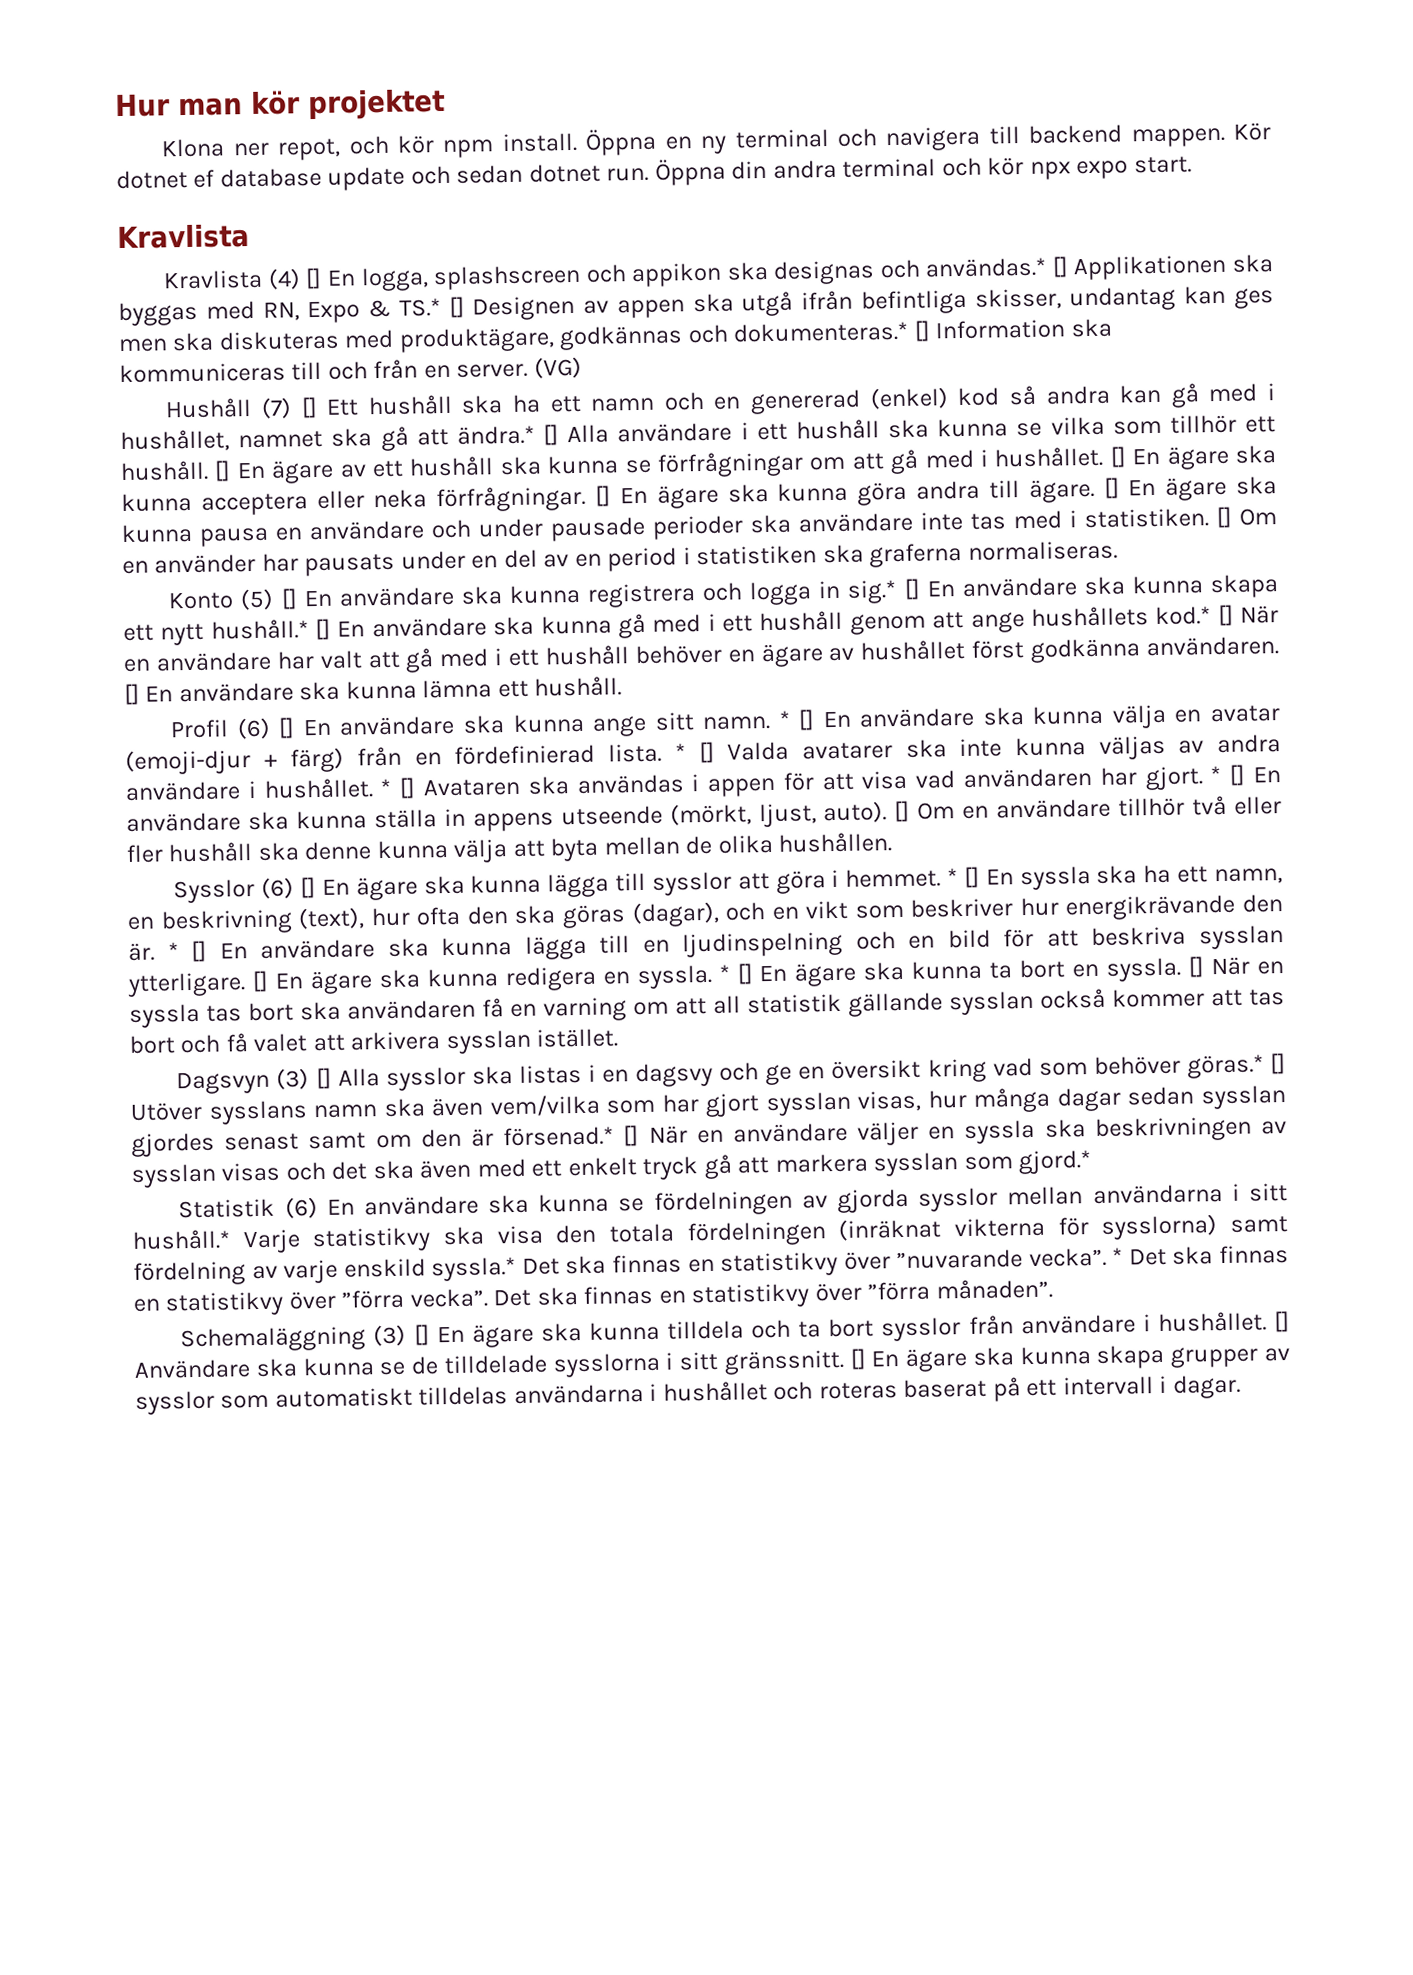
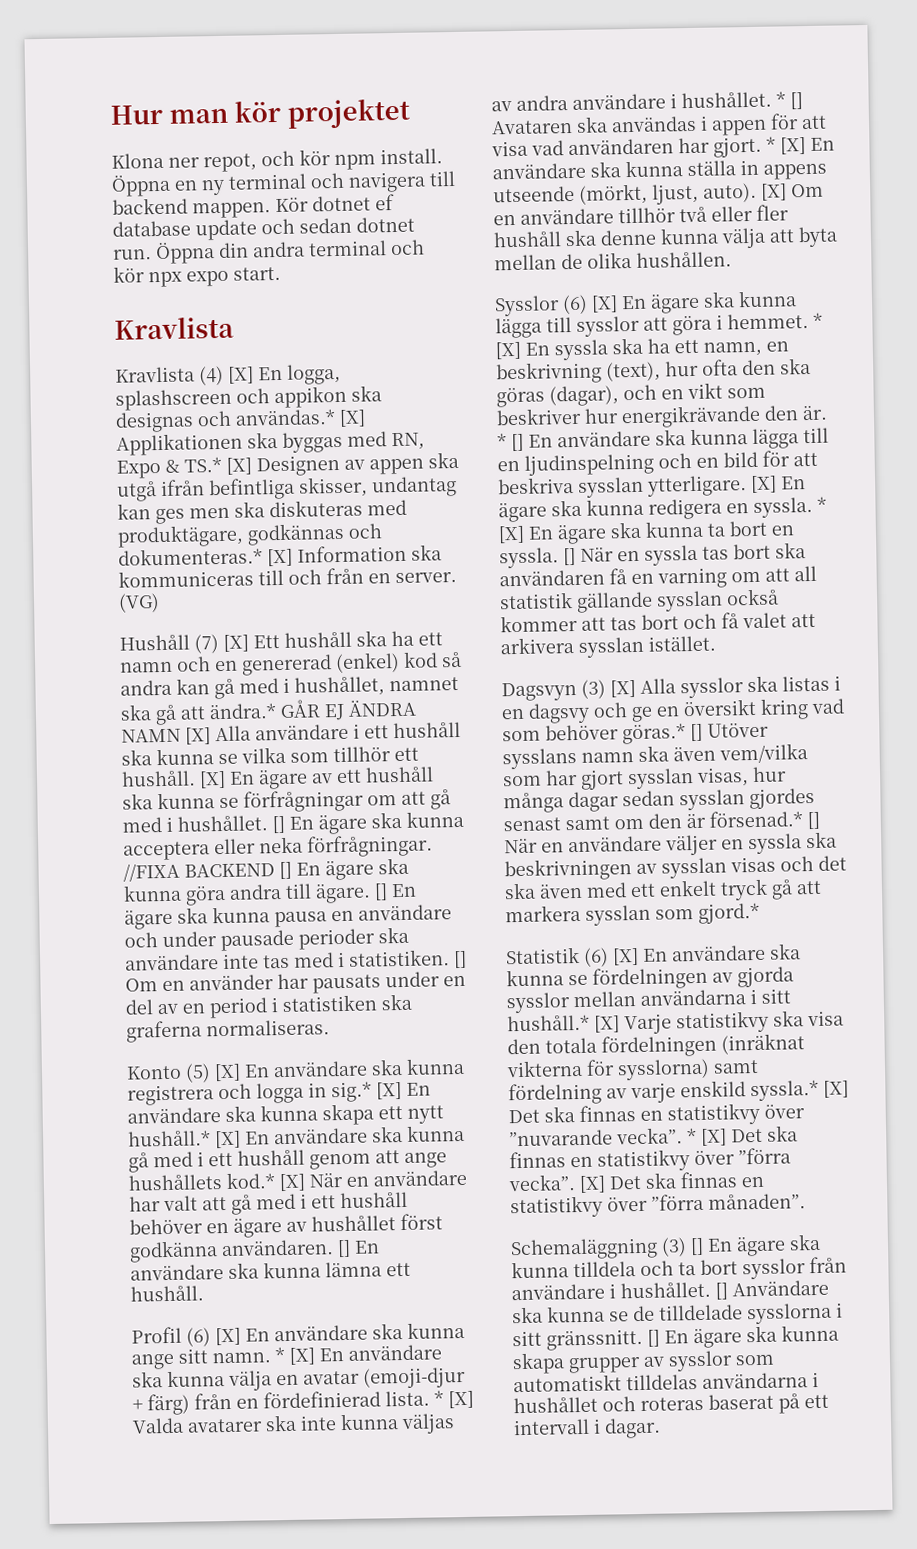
[305,267,323,290] [] -> [228,366,254,384] [X]
[1051,256,1069,278] [] -> [339,409,366,427] [X]
[448,296,465,318] [] -> [226,457,252,475] [X]
[913,320,930,342] [] -> [267,548,293,567] [X]
[300,396,318,419] [] -> [223,634,249,652] [X]
[543,424,559,446] [] -> [280,699,416,721] [121,727,211,745] GÅR EJ ÄNDRA NAMN [X]
[214,460,232,482] [] -> [199,770,226,789] [X]
(587, 499) none -> [123,862,275,882] //FIXA BACKEND
[280,588,298,610] [] -> [214,1063,241,1082] [X]
[903,578,921,600] [] -> [376,1082,402,1100] [X]
[315,618,332,641] [] -> [215,1130,241,1149] [X]
[1217,604,1234,627] [] -> [279,1173,306,1192] [X]
[278,717,296,739] [] -> [215,1327,241,1346] [X]
[798,709,816,731] [] -> [289,1347,315,1365] [X]
[698,741,715,764] [] -> [448,1390,474,1409] [X]
[1229,764,1246,786] [] -> [780,137,806,155] [X]
[894,800,911,823] [] -> [761,183,787,201] [X]
[300,877,317,899] [] -> [591,295,618,313] [X]
[963,866,980,888] [] -> [495,341,521,360] [X]
[251,970,269,993] [] -> [750,475,777,494] [X]
[736,963,753,985] [] -> [498,525,525,544] [X]
[315,1067,332,1090] [] -> [610,679,636,698] [X]
(318, 1208) none -> [612,947,639,966] [X]
(230, 1239) none -> [594,1015,620,1033] [X]
(517, 1269) none -> [823,1080,849,1098] [X]
(1124, 1256) none -> [701,1128,727,1146] [X]
(488, 1298) none -> [579,1175,606,1194] [X]

